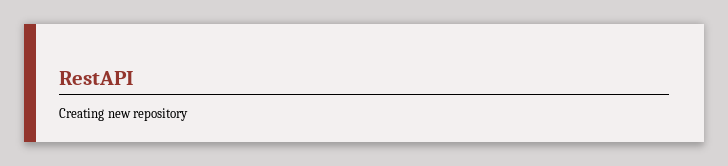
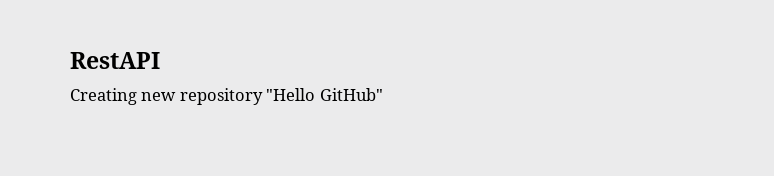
(189, 114) none -> [266,88,383,101] "Hello GitHub"

